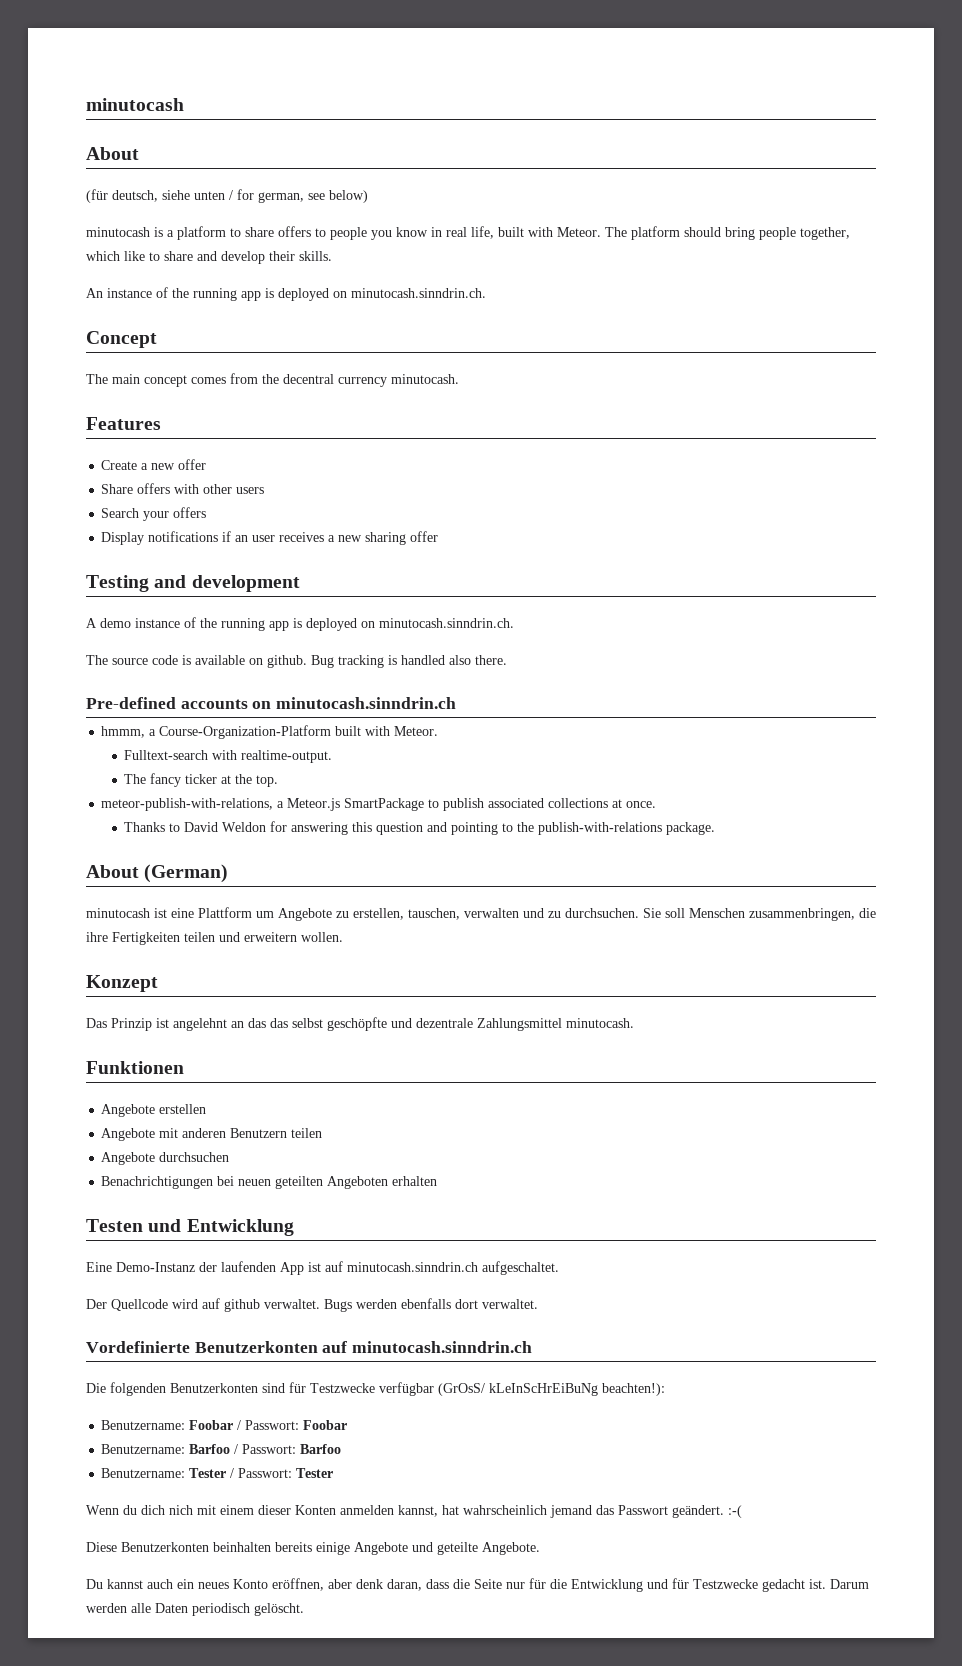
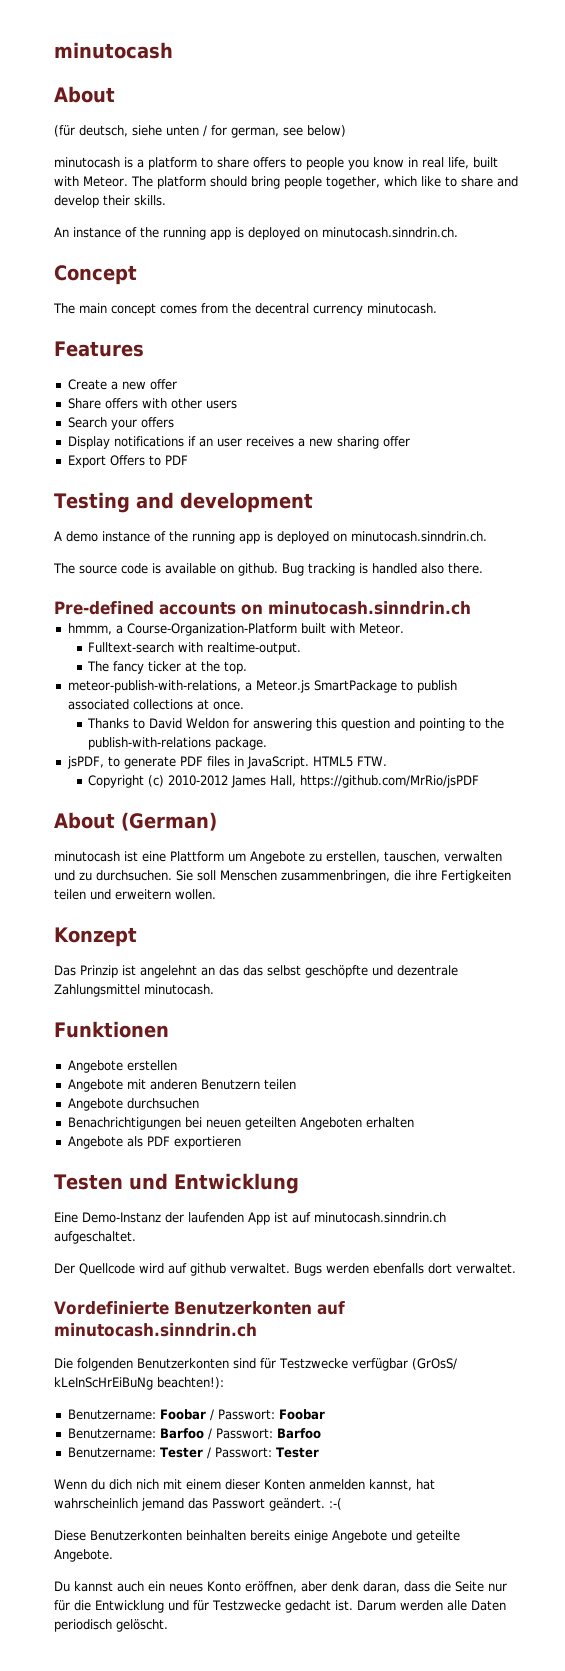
(439, 536) none -> [67,455,188,468] // Export Offers to PDF
(716, 828) none -> [66,756,387,769] [88,775,480,788] // jsPDF, to generate PDF files in JavaScript. HTML5 FTW. // Copyright (c) 2010-2012 James Hall, https://github.com/MrRio/jsPDF
(438, 1181) none -> [67,1136,241,1149] // Angebote als PDF exportieren

